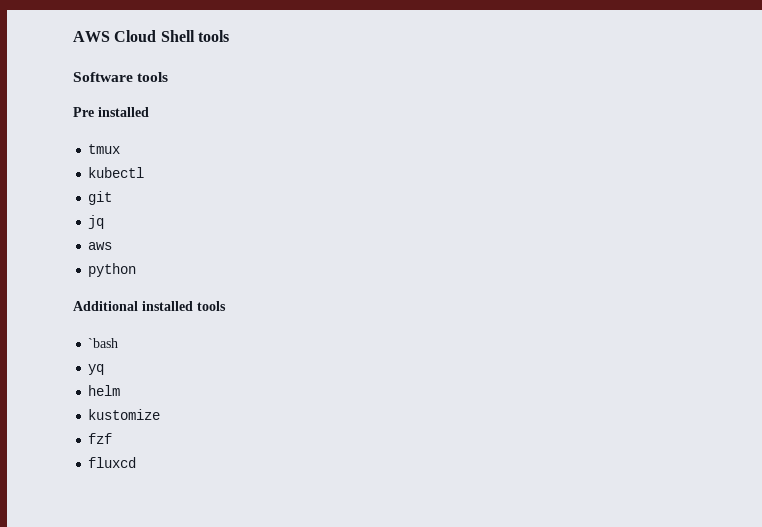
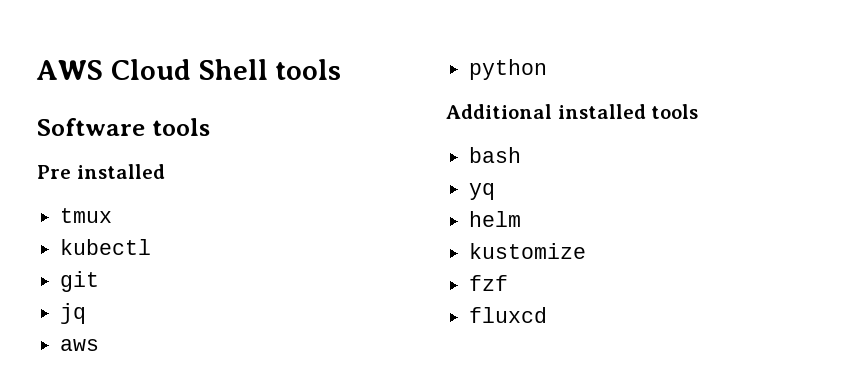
[88,338,119,348] `bash -> [468,147,521,163] bash

